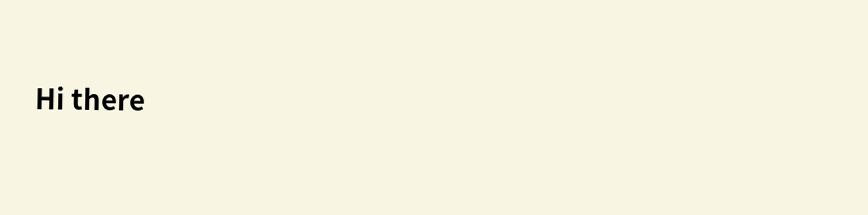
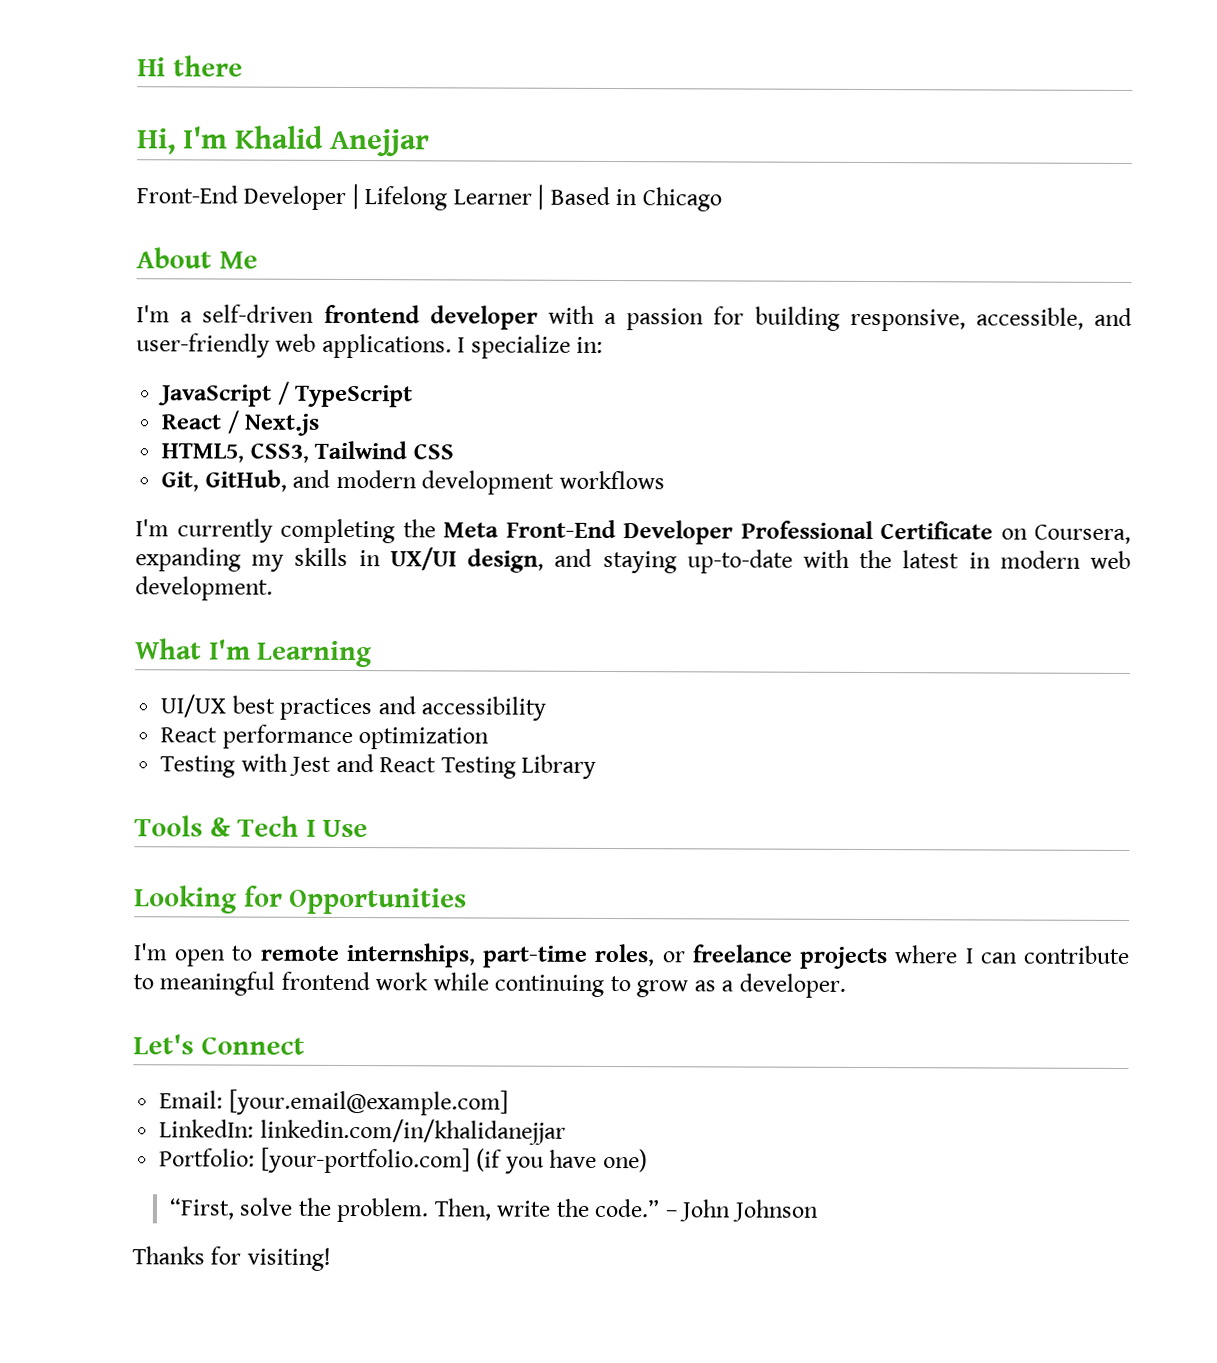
(147, 98) none -> [137,125,431,157] [136,184,722,212] [136,247,258,269] [136,304,1132,332] [136,333,604,359] [158,381,414,408] [161,410,321,436] [161,440,454,463] [161,469,665,495] [135,518,1131,545] [135,547,1131,574] [135,576,273,601] [135,638,373,668] [160,694,547,721] [160,724,490,750] [160,753,597,779] [134,815,369,838] [134,885,468,915] [133,942,1130,970] [133,971,846,998] [133,1034,305,1055] [159,1089,509,1116] [159,1118,566,1145] [159,1147,648,1174] [169,1197,819,1223] [132,1246,331,1271] // Hi, I'm Khalid Anejjar // Front-End Developer | Lifelong Learner | Based in Chicago // About Me // I'm a self-driven frontend developer with a passion for building responsive, accessible, and user-friendly web applications. I specialize in: // JavaScript / TypeScript // React / Next.js // HTML5, CSS3, Tailwind CSS // Git, GitHub, and modern development workflows // I'm currently completing the Meta Front-End Developer Professional Certificate on Coursera, expanding my skills in UX/UI design, and staying up-to-date with the latest in modern web development. // What I'm Learning // UI/UX best practices and accessibility // React performance optimization // Testing with Jest and React Testing Library // Tools & Tech I Use // Looking for Opportunities // I'm open to remote internships, part-time roles, or freelance projects where I can contribute to meaningful frontend work while continuing to grow as a developer. // Let's Connect // Email: [your.email@example.com] // LinkedIn: linkedin.com/in/khalidanejjar // Portfolio: [your-portfolio.com] (if you have one) // “First, solve the problem. Then, write the code.” – John Johnson // Thanks for visiting!

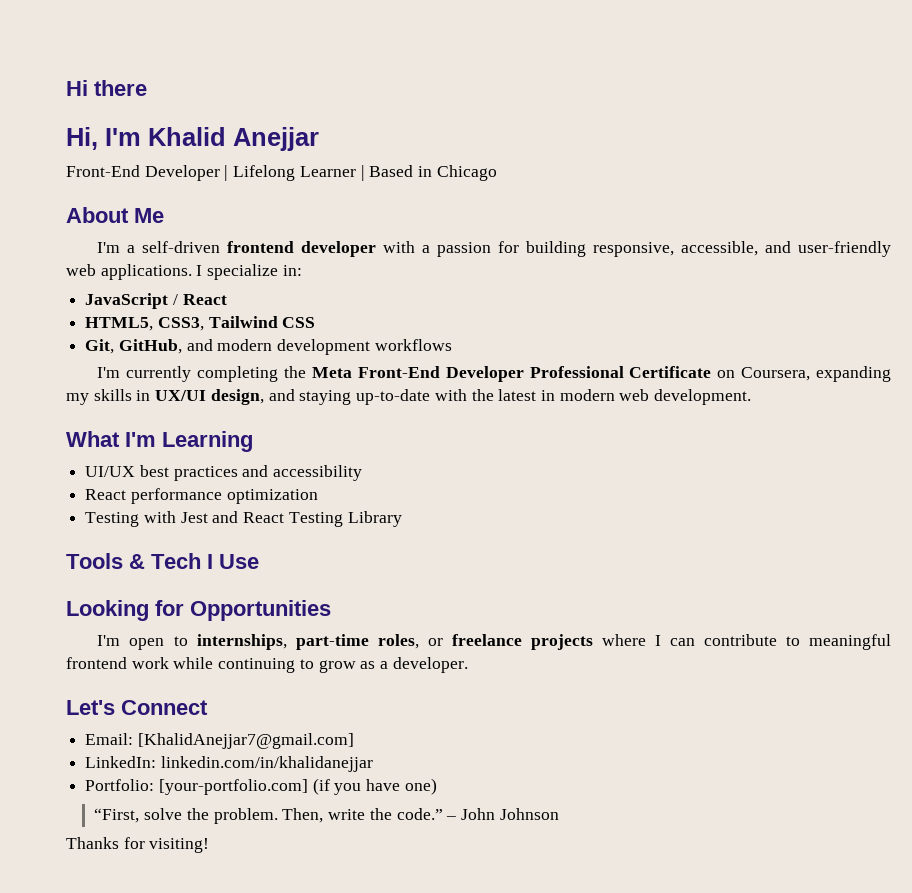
[295,384,414,408] [161,410,321,436] TypeScript // React / Next.js -> [182,294,227,305] React
[259,945,339,961] remote -> (188, 641) none
[228,1089,509,1116] [your.email@example.com] -> [137,733,354,749] [KhalidAnejjar7@gmail.com]

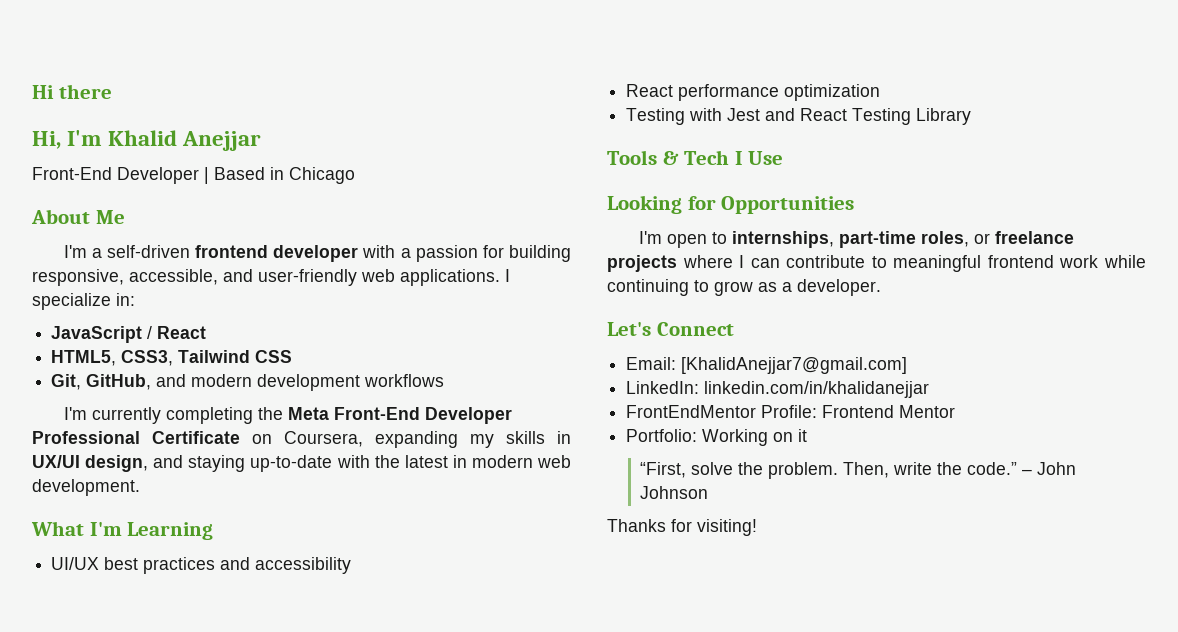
[233,165,365,181] Lifelong Learner | -> (209, 175) none
[85,778,437,795] Portfolio: [your-portfolio.com] (if you have one) -> [626,405,956,418] [626,429,808,446] FrontEndMentor Profile: Frontend Mentor // Portfolio: Working on it

